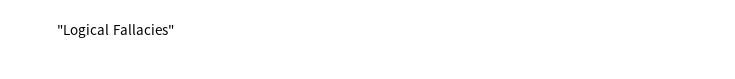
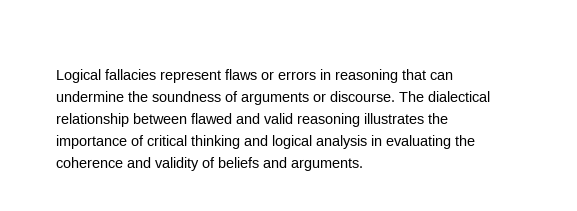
[57,24,174,38] "Logical Fallacies" -> [56,69,453,83] [56,91,490,105] [56,113,448,127] [56,135,475,149] [56,157,363,171] Logical fallacies represent flaws or errors in reasoning that can undermine the soundness of arguments or discourse. The dialectical relationship between flawed and valid reasoning illustrates the importance of critical thinking and logical analysis in evaluating the coherence and validity of beliefs and arguments.

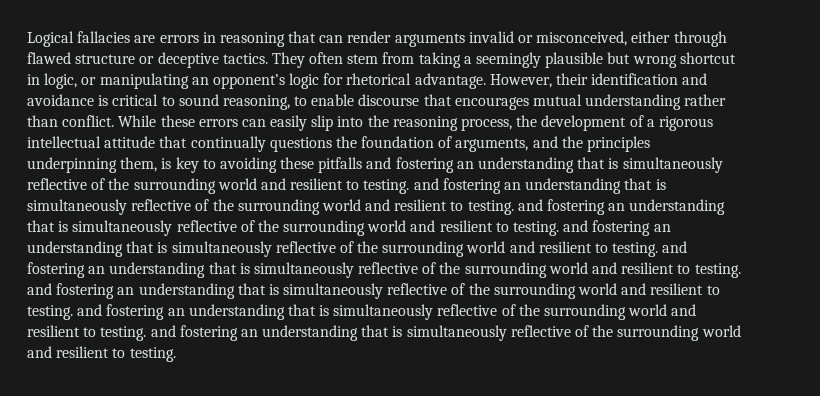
[160,69,274,83] represent flaws or -> [134,35,156,43] are
[56,91,490,105] [56,113,448,127] [56,135,475,149] [56,157,363,171] undermine the soundness of arguments or discourse. The dialectical relationship between flawed and valid reasoning illustrates the importance of critical thinking and logical analysis in evaluating the coherence and validity of beliefs and arguments. -> [347,31,727,47] [27,52,736,68] [27,73,708,89] [27,94,727,110] [27,115,713,131] [27,136,651,152] [27,157,723,173] [27,178,666,194] [27,199,726,215] [27,220,671,236] [27,241,688,257] [27,262,741,278] [27,283,720,299] [27,304,697,320] [27,325,741,341] [27,346,176,362] render arguments invalid or misconceived, either through flawed structure or deceptive tactics. They often stem from taking a seemingly plausible but wrong shortcut in logic, or manipulating an opponent’s logic for rhetorical advantage. However, their identification and avoidance is critical to sound reasoning, to enable discourse that encourages mutual understanding rather than conflict. While these errors can easily slip into the reasoning process, the development of a rigorous intellectual attitude that continually questions the foundation of arguments, and the principles underpinning them, is key to avoiding these pitfalls and fostering an understanding that is simultaneously reflective of the surrounding world and resilient to testing. and fostering an understanding that is simultaneously reflective of the surrounding world and resilient to testing. and fostering an understanding that is simultaneously reflective of the surrounding world and resilient to testing. and fostering an understanding that is simultaneously reflective of the surrounding world and resilient to testing. and fostering an understanding that is simultaneously reflective of the surrounding world and resilient to testing. and fostering an understanding that is simultaneously reflective of the surrounding world and resilient to testing. and fostering an understanding that is simultaneously reflective of the surrounding world and resilient to testing. and fostering an understanding that is simultaneously reflective of the surrounding world and resilient to testing.

